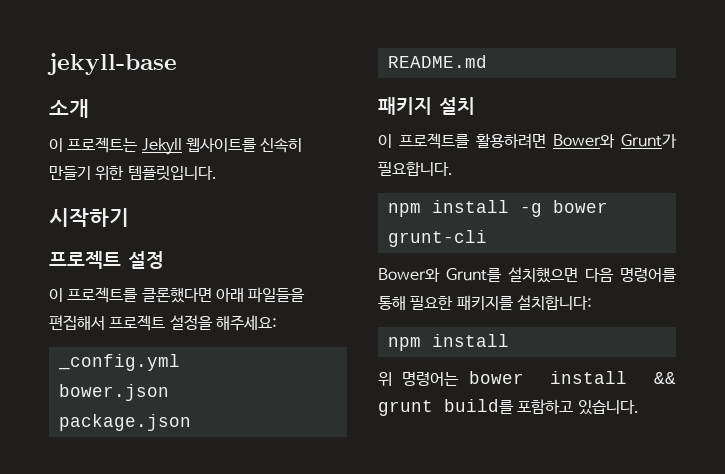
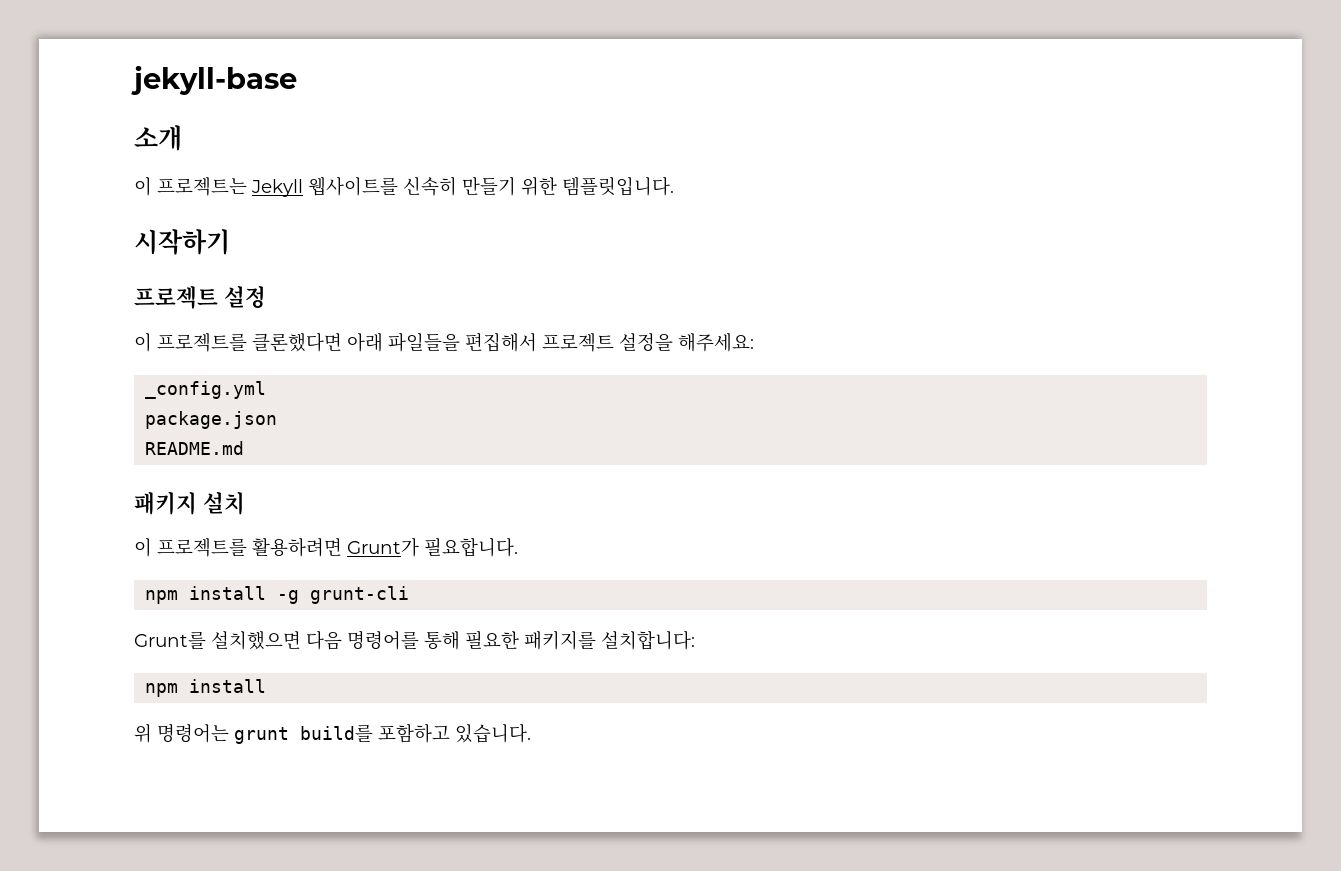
[58,384,169,401] // bower.json -> (267, 390) none
[553,134,615,148] Bower와 -> (342, 547) none
[552,200,608,213] bower -> (300, 597) none
[378,268,440,282] Bower와 -> (410, 595) none
[468,371,676,384] bower install && -> (229, 733) none

